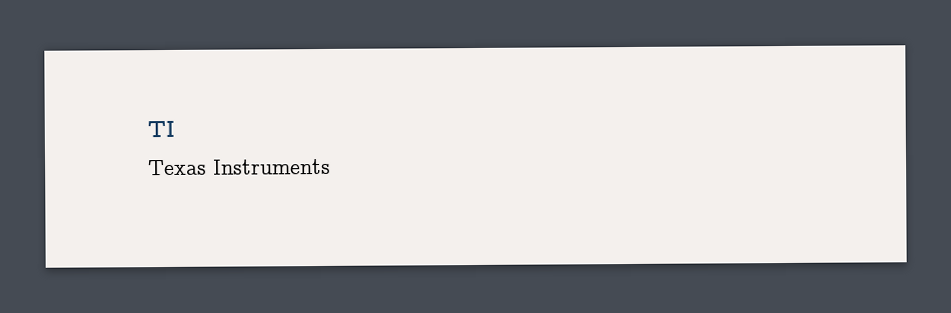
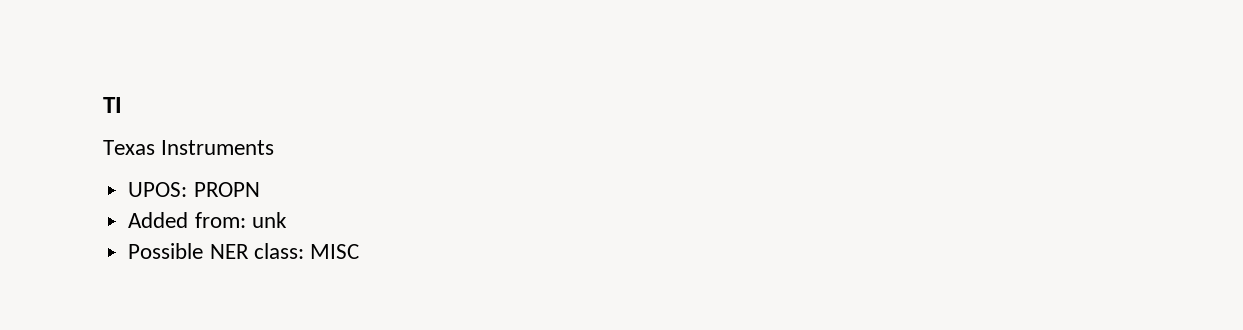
(331, 166) none -> [128,182,260,197] [128,212,287,228] [128,243,359,259] // UPOS: PROPN // Added from: unk // Possible NER class: MISC

